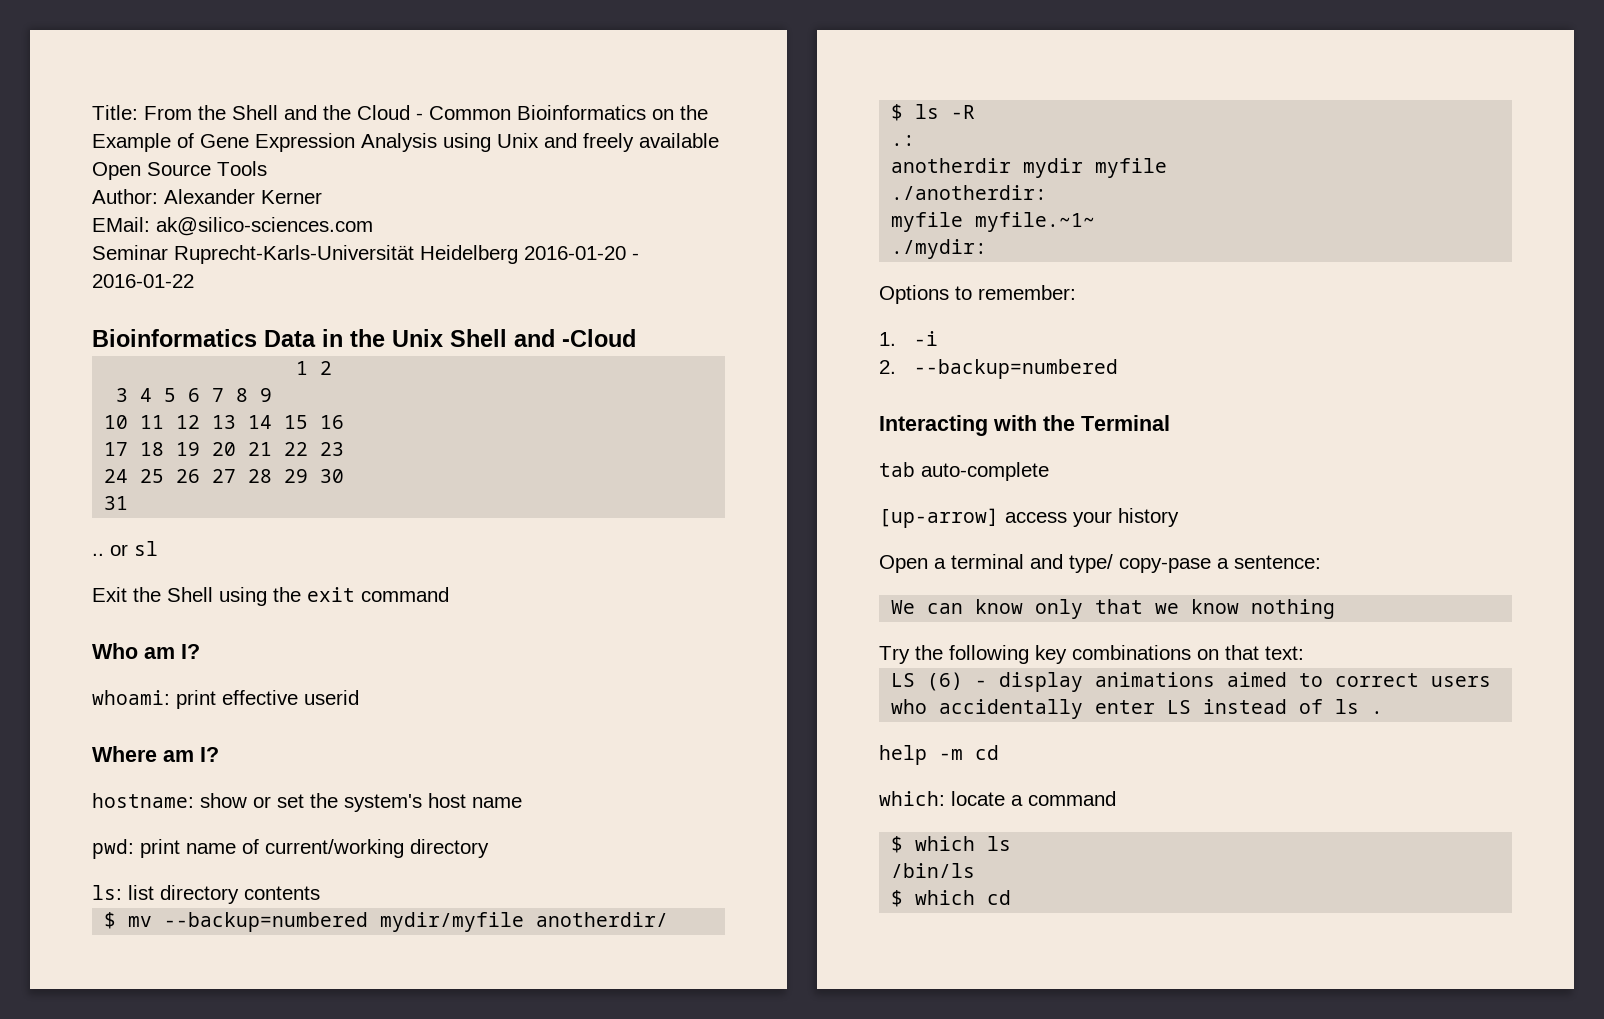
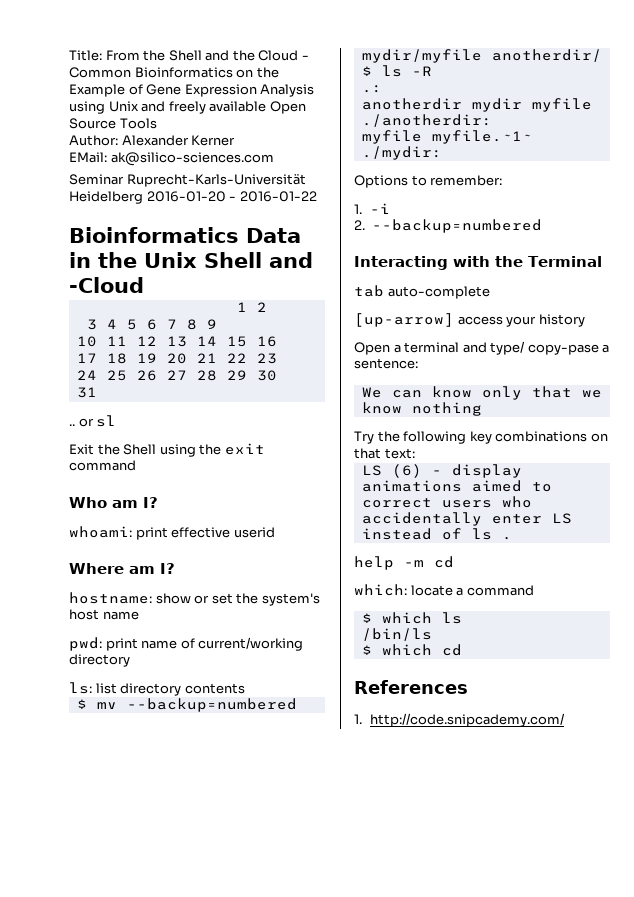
(1012, 897) none -> [354,680,468,694] [354,713,565,727] // References // 1. http://code.snipcademy.com/

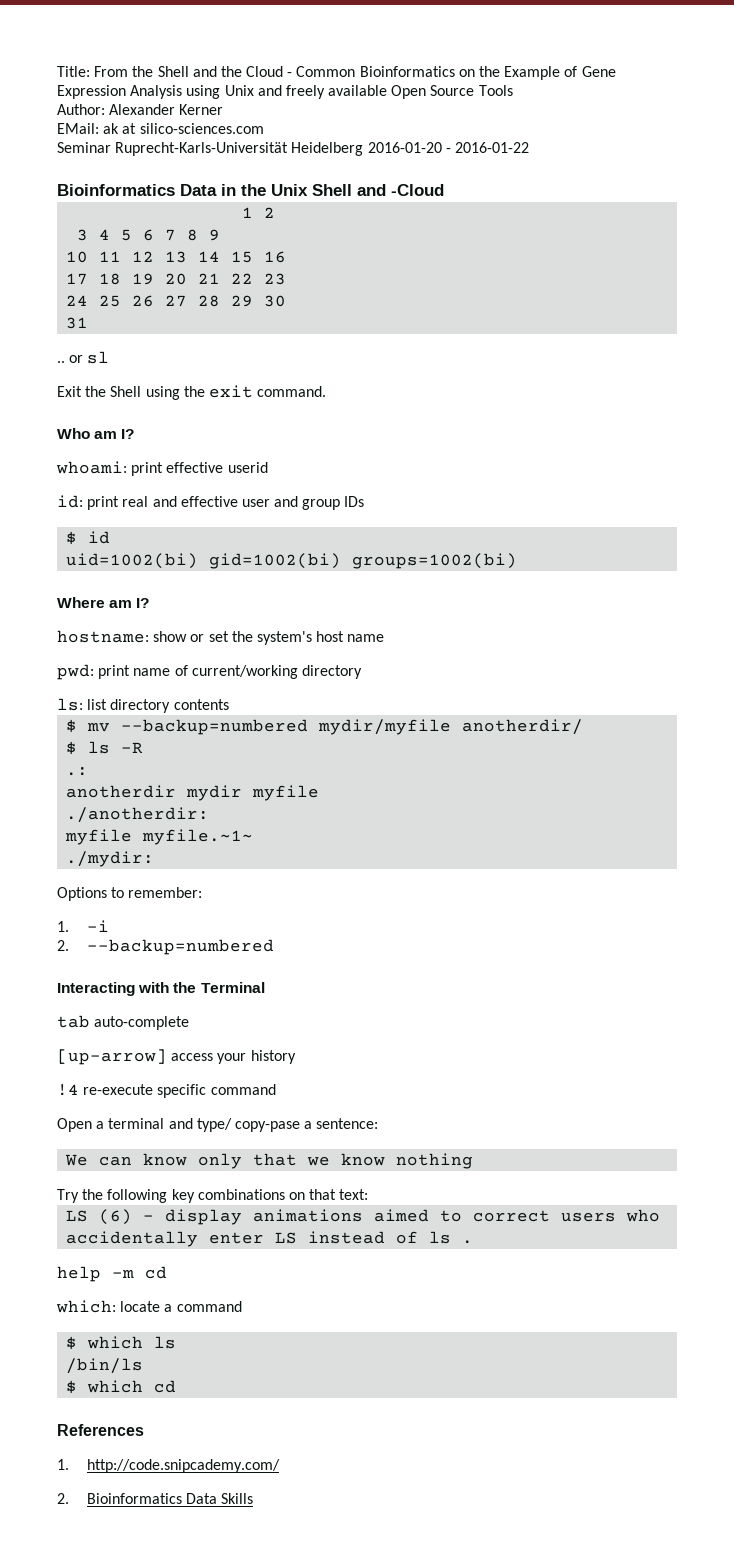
[110,152,274,166] ak@silico-sciences.com -> [103,123,264,134] ak at silico-sciences.com
[69,460,136,471] command -> [257,386,327,397] command.
(275, 532) none -> [57,495,365,510] [66,531,111,545] [66,553,518,569] // id: print real and effective user and group IDs // $ id // uid=1002(bi) gid=1002(bi) groups=1002(bi)
(585, 320) none -> [57,1084,276,1098] // !4 re-execute specific command
(565, 720) none -> [57,1493,254,1504] // 2. Bioinformatics Data Skills

